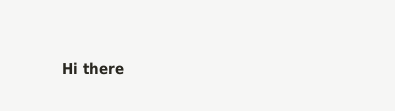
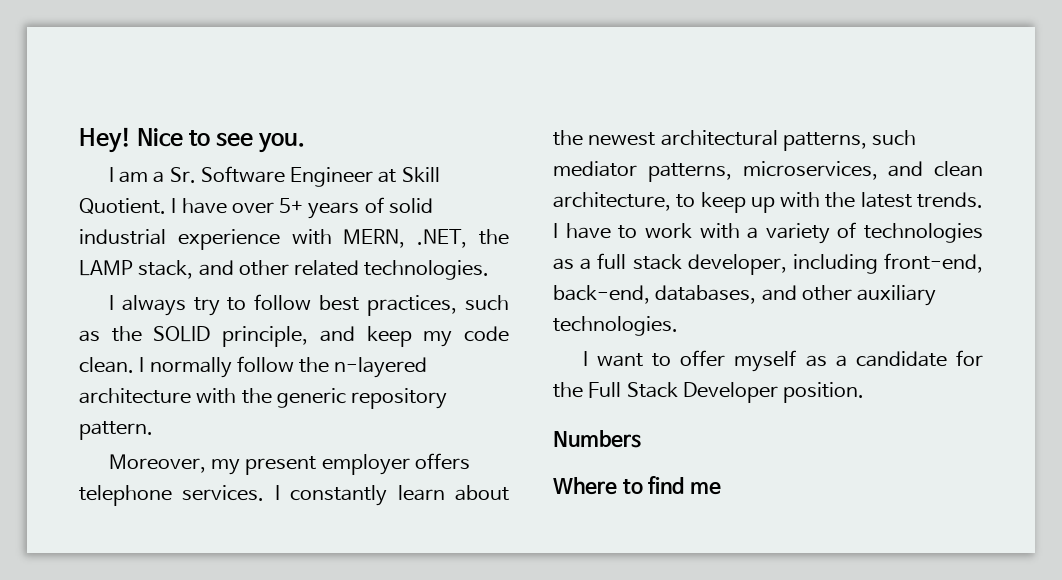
[62,62,124,75] Hi there -> [79,127,306,153] [108,166,440,187] [79,197,433,219] [79,229,510,250] [79,260,490,280] [108,294,509,316] [79,326,509,347] [79,356,428,378] [79,388,448,409] [79,421,153,440] [108,453,470,475] [79,485,509,506] [553,130,917,151] [553,161,984,182] [553,192,983,213] [553,222,983,244] [553,253,983,275] [553,285,937,306] [553,316,678,336] [582,350,983,372] [553,382,865,403] [553,430,641,448] [553,476,721,495] Hey! Nice to see you. // I am a Sr. Software Engineer at Skill Quotient. I have over 5+ years of solid industrial experience with MERN, .NET, the LAMP stack, and other related technologies. // I always try to follow best practices, such as the SOLID principle, and keep my code clean. I normally follow the n-layered architecture with the generic repository pattern. // Moreover, my present employer offers telephone services. I constantly learn about the newest architectural patterns, such mediator patterns, microservices, and clean architecture, to keep up with the latest trends. I have to work with a variety of technologies as a full stack developer, including front-end, back-end, databases, and other auxiliary technologies. // I want to offer myself as a candidate for the Full Stack Developer position. // Numbers // Where to find me

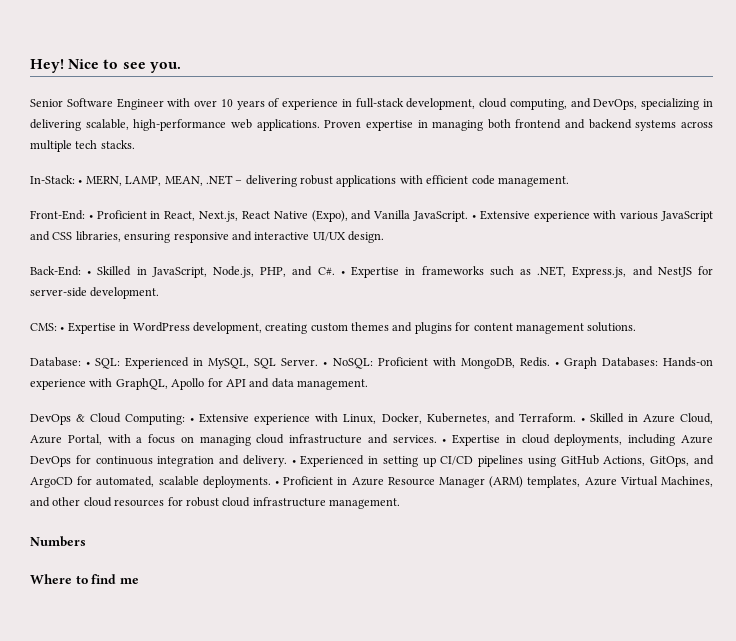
[108,166,440,187] [79,197,433,219] [79,229,510,250] [79,260,490,280] [108,294,509,316] [79,326,509,347] [79,356,428,378] [79,388,448,409] [79,421,153,440] [108,453,470,475] [79,485,509,506] [553,130,917,151] [553,161,984,182] [553,192,983,213] [553,222,983,244] [553,253,983,275] [553,285,937,306] [553,316,678,336] [582,350,983,372] [553,382,865,403] I am a Sr. Software Engineer at Skill Quotient. I have over 5+ years of solid industrial experience with MERN, .NET, the LAMP stack, and other related technologies. // I always try to follow best practices, such as the SOLID principle, and keep my code clean. I normally follow the n-layered architecture with the generic repository pattern. // Moreover, my present employer offers telephone services. I constantly learn about the newest architectural patterns, such mediator patterns, microservices, and clean architecture, to keep up with the latest trends. I have to work with a variety of technologies as a full stack developer, including front-end, back-end, databases, and other auxiliary technologies. // I want to offer myself as a candidate for the Full Stack Developer position. -> [30,98,713,110] [30,119,713,131] [30,140,135,152] [30,175,569,187] [30,210,714,222] [30,231,384,243] [30,266,714,278] [30,287,160,299] [30,322,637,334] [30,357,713,369] [30,378,368,390] [30,413,713,425] [30,434,713,446] [30,455,714,467] [30,476,713,488] [30,497,400,509] Senior Software Engineer with over 10 years of experience in full-stack development, cloud computing, and DevOps, specializing in delivering scalable, high-performance web applications. Proven expertise in managing both frontend and backend systems across multiple tech stacks. // In-Stack: • MERN, LAMP, MEAN, .NET – delivering robust applications with efficient code management. // Front-End: • Proficient in React, Next.js, React Native (Expo), and Vanilla JavaScript. • Extensive experience with various JavaScript and CSS libraries, ensuring responsive and interactive UI/UX design. // Back-End: • Skilled in JavaScript, Node.js, PHP, and C#. • Expertise in frameworks such as .NET, Express.js, and NestJS for server-side development. // CMS: • Expertise in WordPress development, creating custom themes and plugins for content management solutions. // Database: • SQL: Experienced in MySQL, SQL Server. • NoSQL: Proficient with MongoDB, Redis. • Graph Databases: Hands-on experience with GraphQL, Apollo for API and data management. // DevOps & Cloud Computing: • Extensive experience with Linux, Docker, Kubernetes, and Terraform. • Skilled in Azure Cloud, Azure Portal, with a focus on managing cloud infrastructure and services. • Expertise in cloud deployments, including Azure DevOps for continuous integration and delivery. • Experienced in setting up CI/CD pipelines using GitHub Actions, GitOps, and ArgoCD for automated, scalable deployments. • Proficient in Azure Resource Manager (ARM) templates, Azure Virtual Machines, and other cloud resources for robust cloud infrastructure management.

